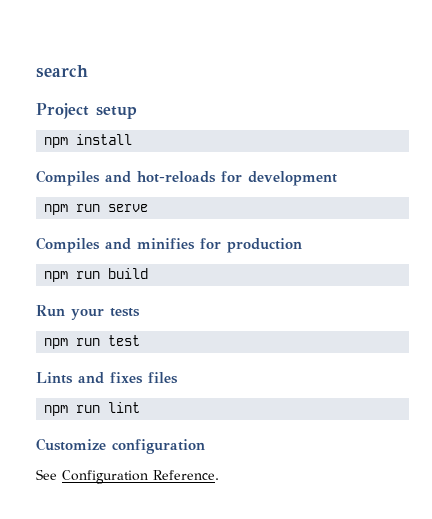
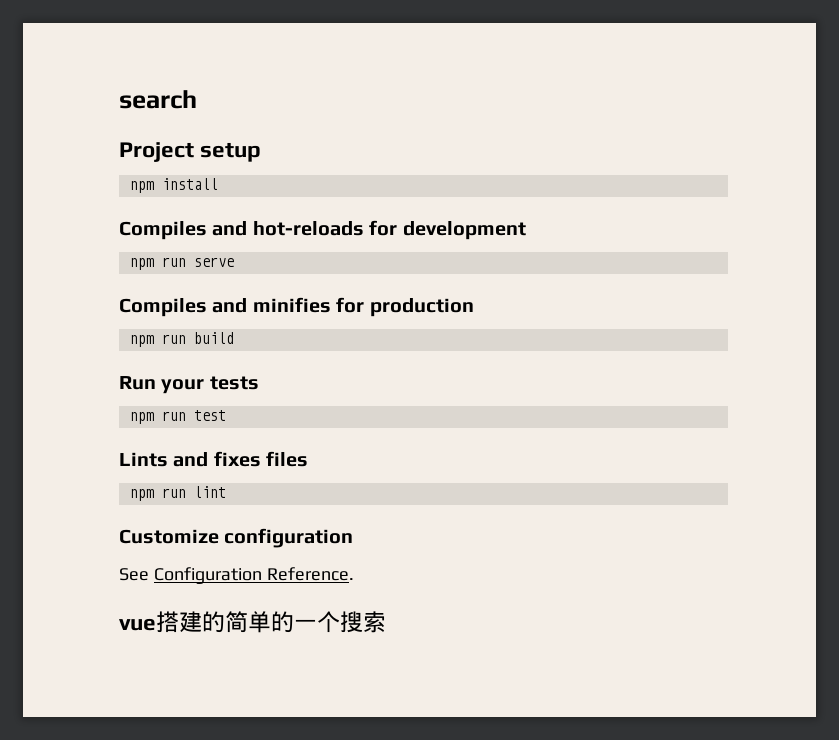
(219, 475) none -> [119,611,386,633] // vue搭建的简单的一个搜索

